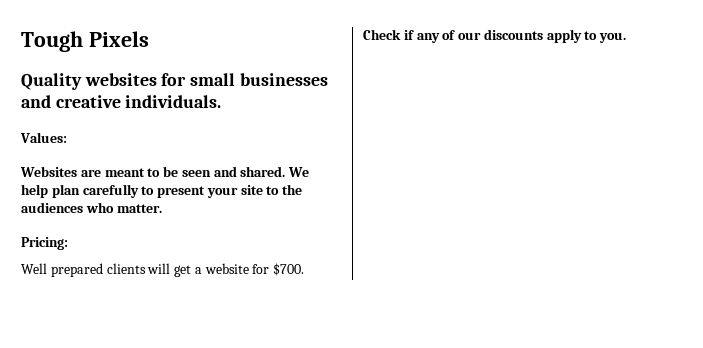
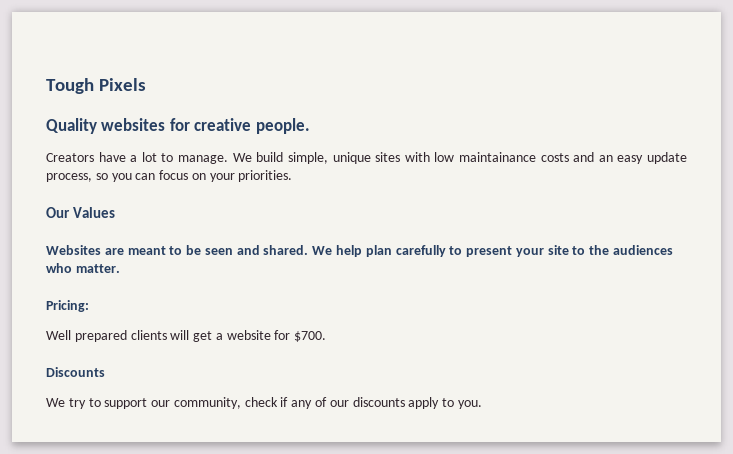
[190,73,328,86] [21,95,222,108] [20,132,67,143] small businesses and creative individuals. // Values: -> [194,118,310,134] [46,152,687,164] [46,170,293,182] [46,207,116,218] creative people. // Creators have a lot to manage. We build simple, unique sites with low maintainance costs and an easy update process, so you can focus on your priorities. // Our Values
[363,29,401,40] Check -> [46,367,105,377] [46,397,278,409] Discounts // We try to support our community, check

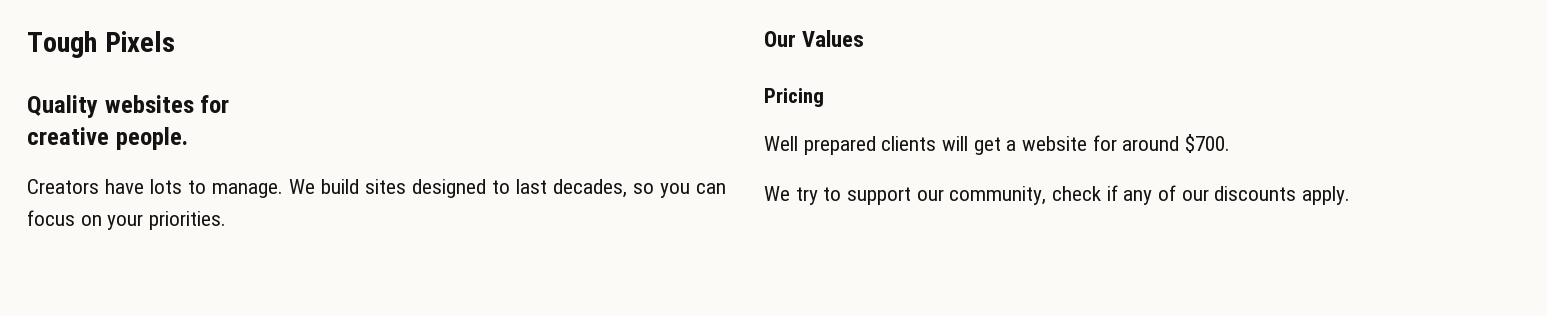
(190, 124) none -> (230, 104) //
[130,152,157,162] a lot -> [150,179,182,194] lots
[287,152,687,164] [46,173,92,182] simple, unique sites with low maintainance costs and an easy update process, -> [365,179,627,198] sites designed to last decades,
[46,245,674,257] [46,263,120,273] [46,300,89,312] Websites are meant to be seen and shared. We help plan carefully to present your site to the audiences who matter. // Pricing: -> [764,88,824,107] Pricing
(291, 335) none -> [1122,136,1180,151] around
[46,367,105,377] // Discounts -> (1231, 143) none
[408,397,482,409] apply to you. -> [1302,186,1351,205] apply.

